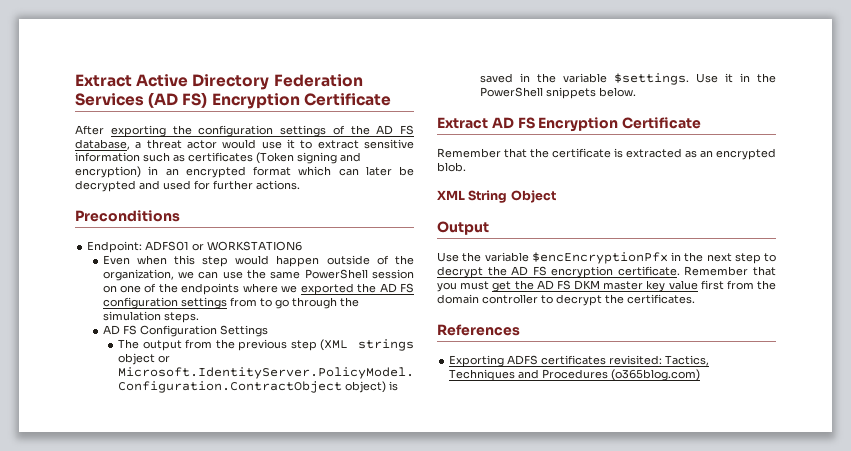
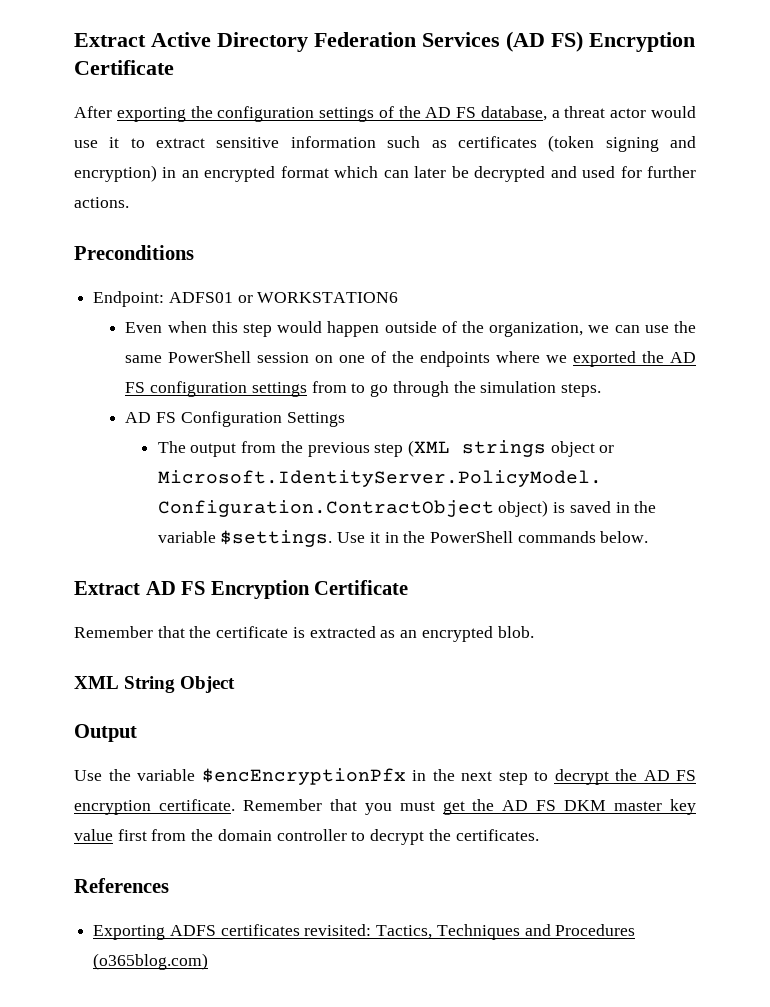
[256,152,294,164] (Token -> [548,135,595,152] (token
[545,87,596,99] snippets -> [517,531,596,543] commands

